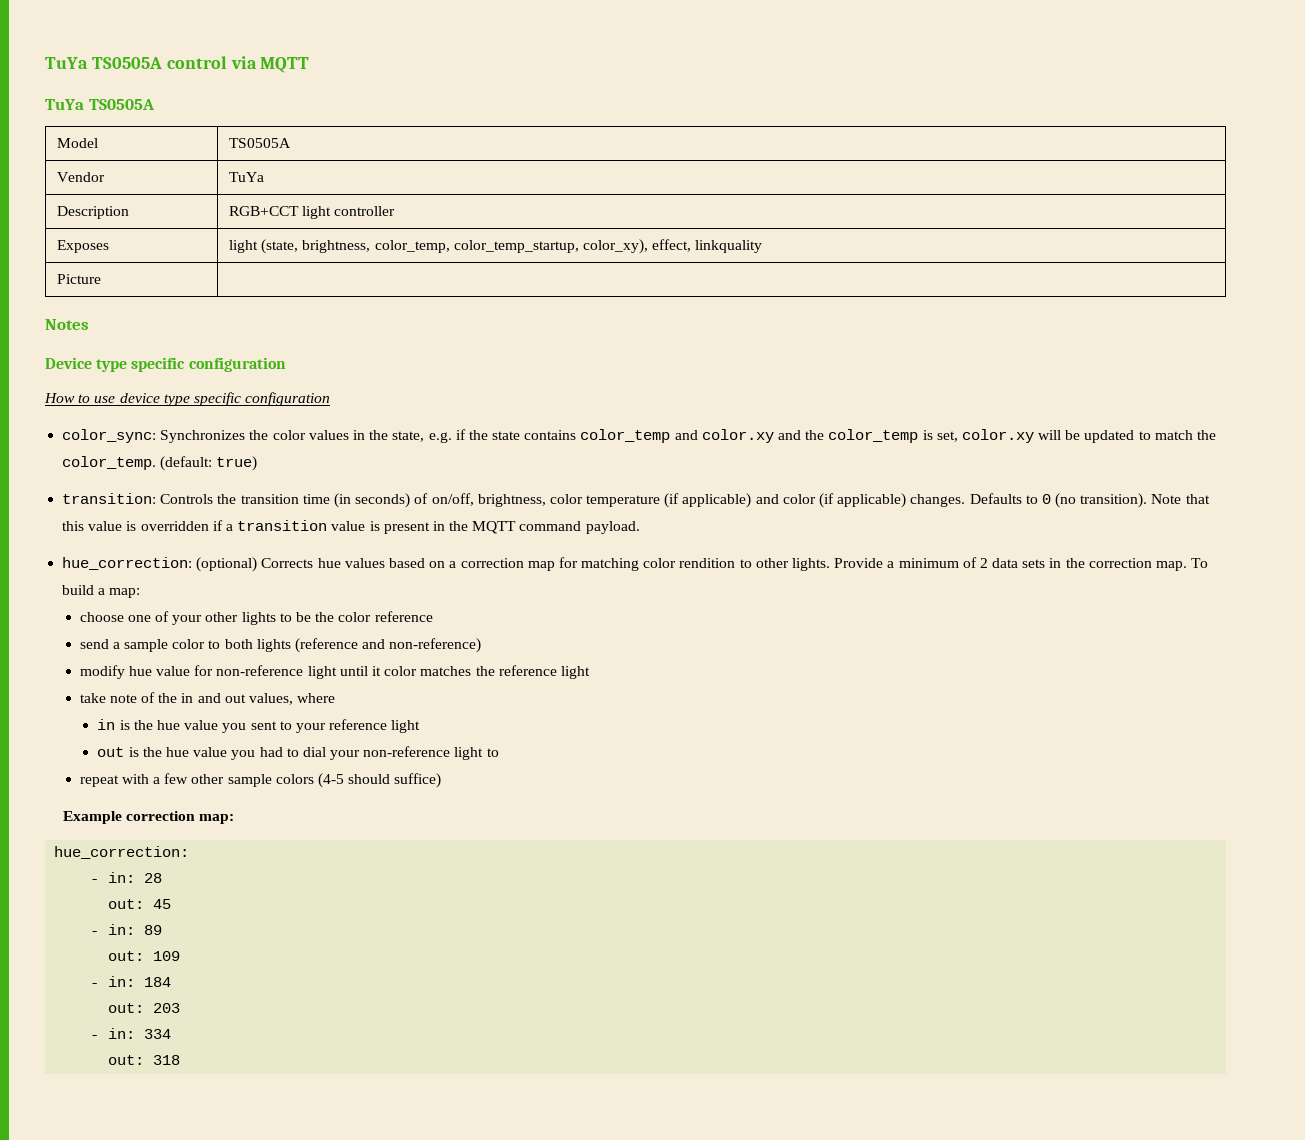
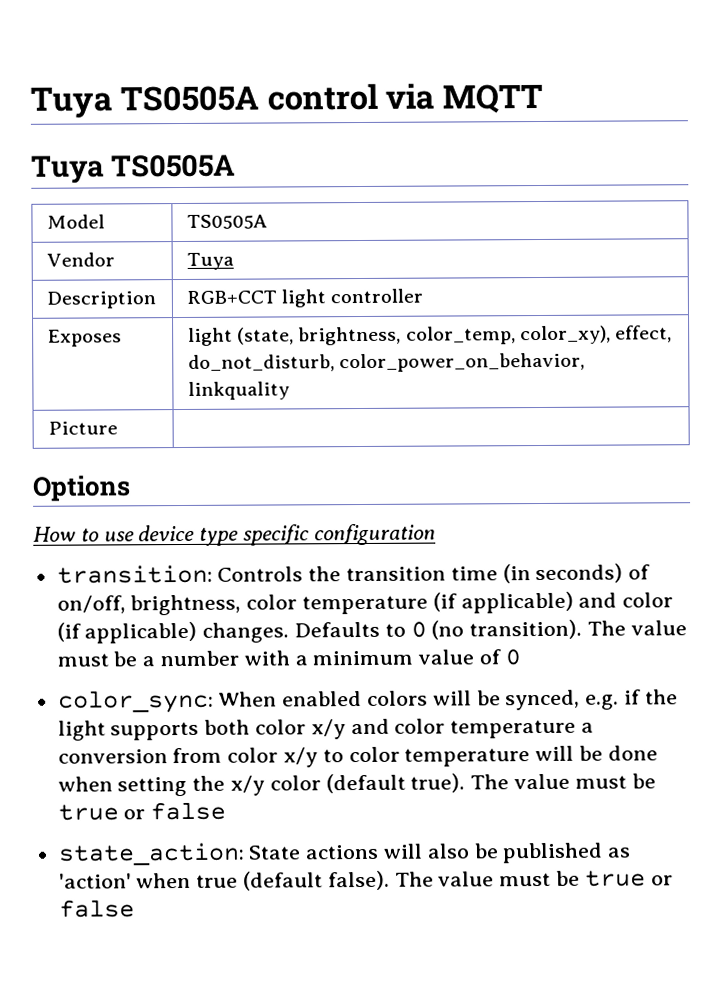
[45,57,88,69] TuYa -> [30,86,112,118] Tuya
[45,99,84,110] TuYa -> [31,155,104,184] Tuya
[228,172,264,182] TuYa -> [186,252,234,270] Tuya
[453,240,579,253] color_temp_startup, -> (516, 335) none
(692, 245) none -> [187,352,585,373] do_not_disturb, color_power_on_behavior,
[45,319,89,330] [45,357,286,372] Notes // Device type specific configuration -> [32,475,131,502] Options
[62,429,1217,443] [62,456,258,471] // color_sync: Synchronizes the color values in the state, e.g. if the state contains color_temp and color.xy and the color_temp is set, color.xy will be updated to match the color_temp. (default: true) -> (436, 534) none
[1151,494,1210,504] [62,520,640,534] [62,557,1209,572] [62,585,141,598] [79,611,433,625] [79,638,482,653] [79,665,590,679] [79,692,336,705] [97,719,421,733] [97,746,499,760] [79,773,442,788] [62,811,235,824] [54,846,190,859] [90,872,163,883] [108,899,172,909] [90,924,163,935] [108,951,181,961] [90,976,172,987] [108,1003,181,1013] [90,1028,172,1039] [108,1055,181,1065] Note that this value is overridden if a transition value is present in the MQTT command payload. // hue_correction: (optional) Corrects hue values based on a correction map for matching color rendition to other lights. Provide a minimum of 2 data sets in the correction map. To build a map: // choose one of your other lights to be the color reference // send a sample color to both lights (reference and non-reference) // modify hue value for non-reference light until it color matches the reference light // take note of the in and out values, where // in is the hue value you sent to your reference light // out is the hue value you had to dial your non-reference light to // repeat with a few other sample colors (4-5 should suffice) // Example correction map: // hue_correction: // - in: 28 // out: 45 // - in: 89 // out: 109 // - in: 184 // out: 203 // - in: 334 // out: 318 -> [587,620,687,636] [56,649,521,667] [57,689,678,714] [57,718,595,741] [57,745,658,768] [57,773,656,797] [57,801,227,821] [57,842,632,866] [58,870,673,891] [58,899,135,918] The value must be a number with a minimum value of 0 // color_sync: When enabled colors will be synced, e.g. if the light supports both color x/y and color temperature a conversion from color x/y to color temperature will be done when setting the x/y color (default true). The value must be true or false // state_action: State actions will also be published as 'action' when true (default false). The value must be true or false

